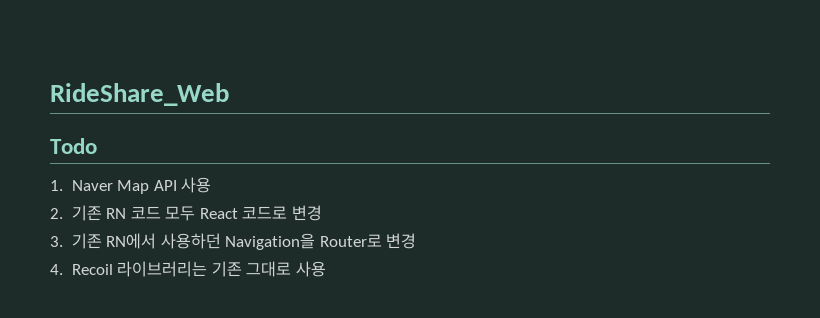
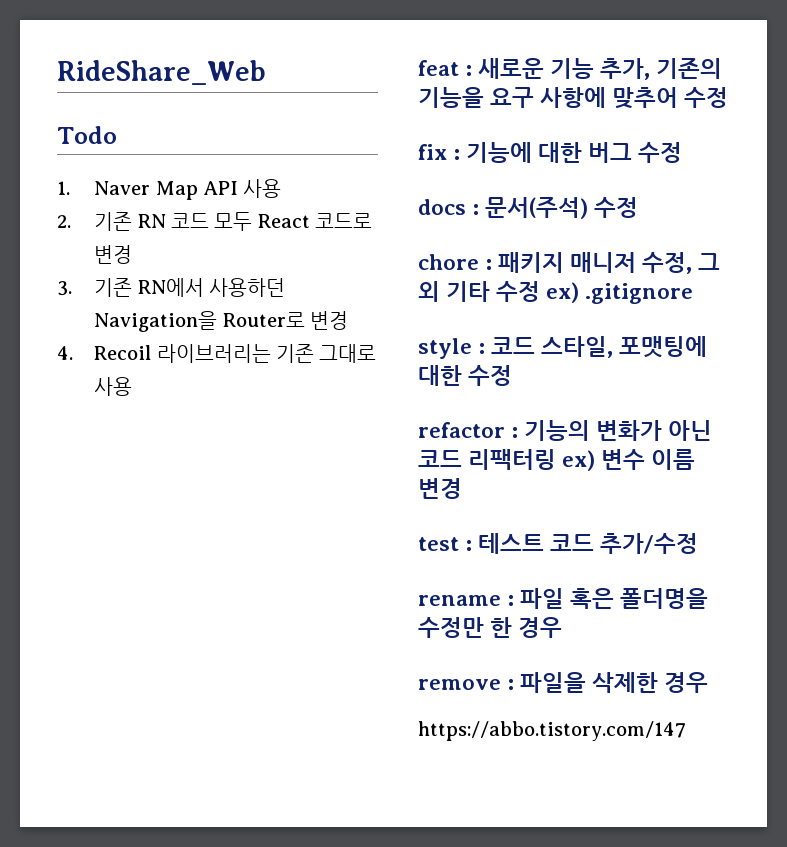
(326, 269) none -> [418,58,723,80] [418,87,729,109] [418,142,683,163] [418,197,639,219] [418,252,721,274] [418,281,694,304] [418,336,708,359] [418,365,513,386] [418,420,713,441] [418,449,696,471] [418,478,462,499] [418,533,699,554] [418,588,709,609] [418,617,563,638] [418,672,709,693] [418,721,686,741] // feat : 새로운 기능 추가, 기존의 기능을 요구 사항에 맞추어 수정 // fix : 기능에 대한 버그 수정 // docs : 문서(주석) 수정 // chore : 패키지 매니저 수정, 그 외 기타 수정 ex) .gitignore // style : 코드 스타일, 포맷팅에 대한 수정 // refactor : 기능의 변화가 아닌 코드 리팩터링 ex) 변수 이름 변경 // test : 테스트 코드 추가/수정 // rename : 파일 혹은 폴더명을 수정만 한 경우 // remove : 파일을 삭제한 경우 // https://abbo.tistory.com/147

